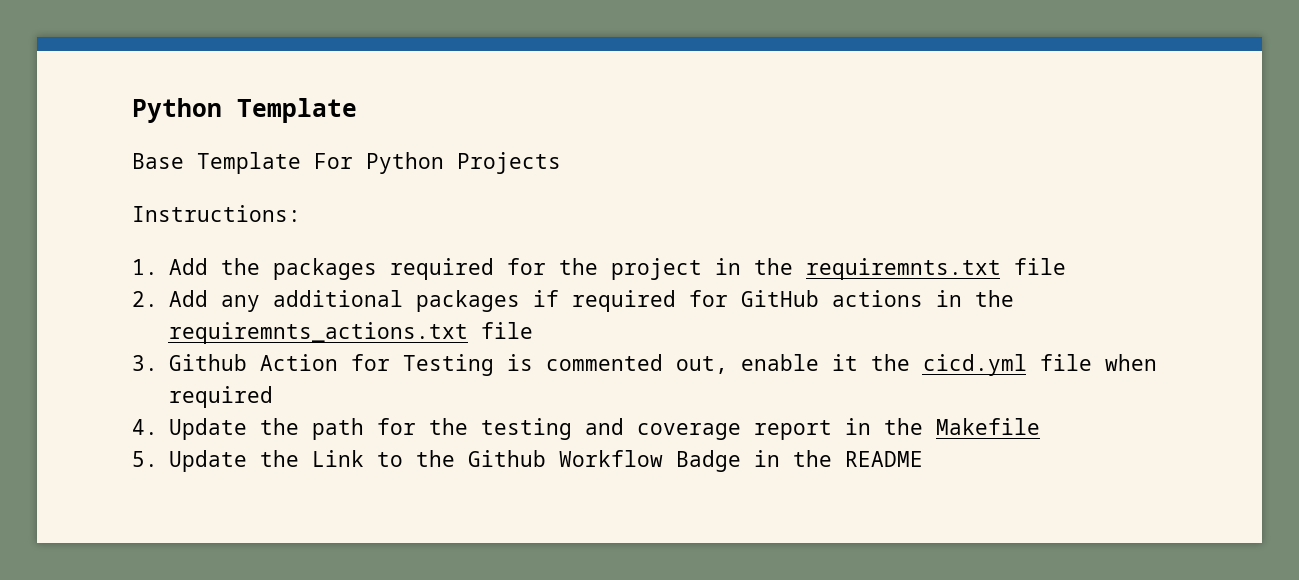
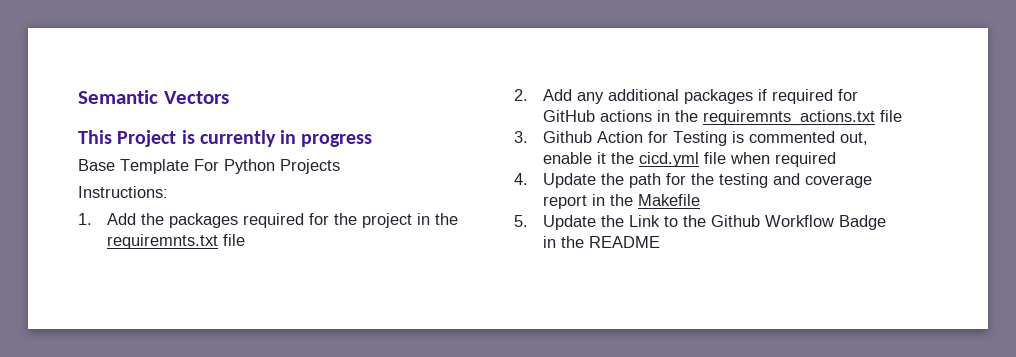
[132,98,357,123] Python Template -> [78,90,229,104] [78,130,373,147] Semantic Vectors // This Project is currently in progress

